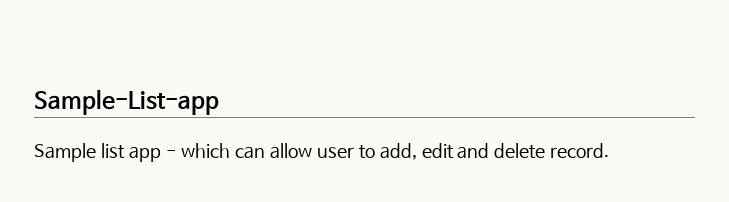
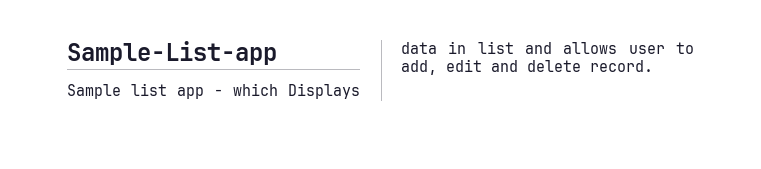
[235,143,313,159] can allow -> [288,83,360,99] [401,41,618,54] Displays data in list and allows

